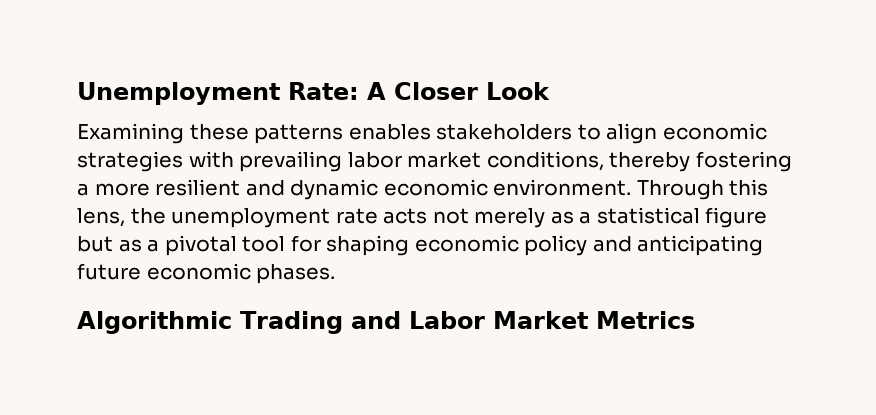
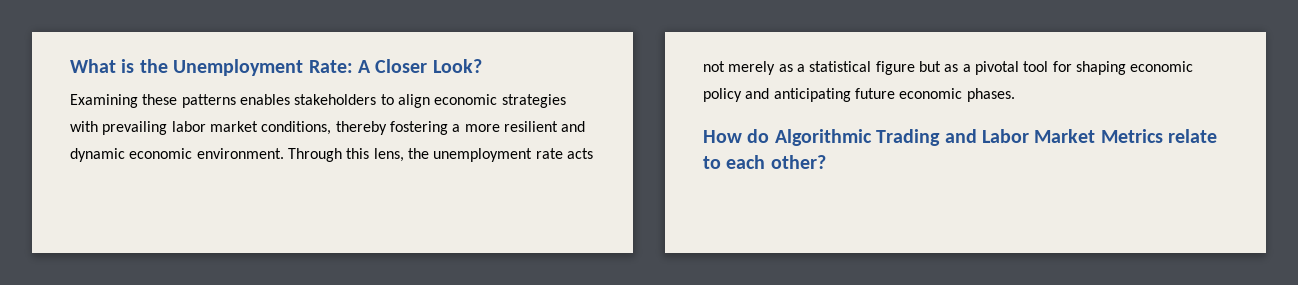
(77, 93) none -> [70,59,168,73] What is the
[486,82,550,100] Look -> [432,59,482,73] Look?
(336, 274) none -> [703,129,770,143] How do
(695, 320) none -> [1168,129,1218,143] [703,155,826,169] relate to each other?

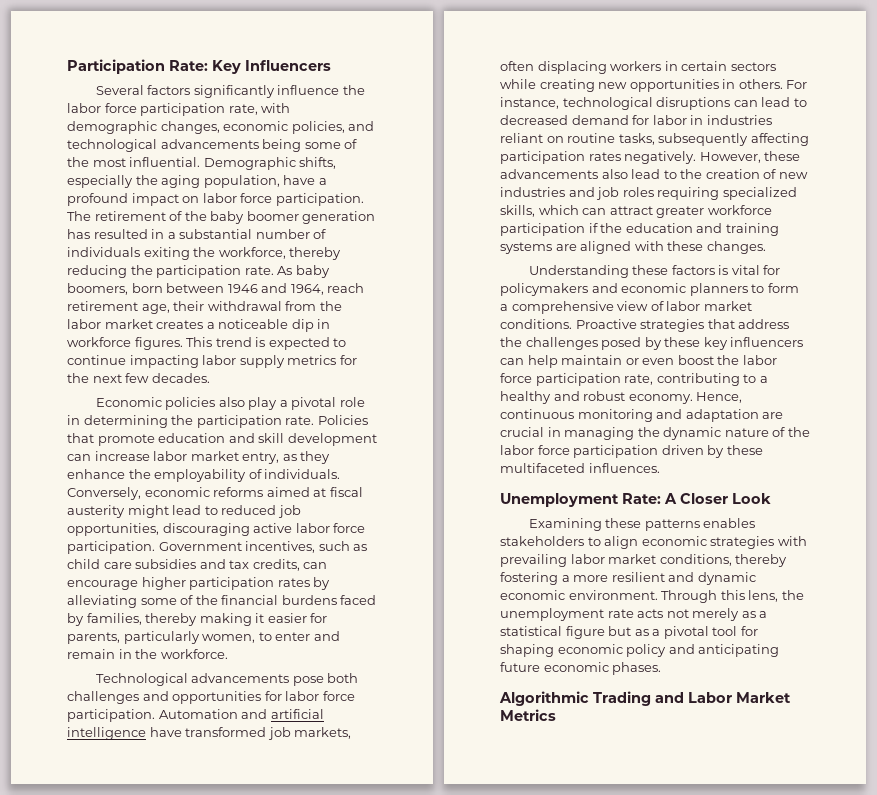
[70,59,168,73] What is the -> [67,59,331,74] [95,85,365,98] [67,103,291,116] [67,121,375,134] [67,139,358,152] [67,157,337,170] [67,175,327,188] [67,193,364,206] [67,211,376,224] [67,229,327,239] [67,247,342,260] [67,265,330,278] [67,283,365,295] [67,301,342,314] [67,319,331,332] [67,337,347,350] [67,355,357,368] [67,373,210,383] [95,397,365,410] [67,415,368,428] [67,433,377,446] [67,451,331,464] [67,469,341,482] [67,487,363,500] [67,505,301,518] [67,523,366,536] [67,541,368,554] [67,559,328,571] [67,577,331,590] [67,595,377,608] [67,613,328,626] [67,631,340,644] [67,649,228,659] [95,673,359,686] [67,691,355,704] [67,709,324,722] [67,727,352,740] [500,61,776,74] [500,79,808,92] [500,97,807,110] [500,115,772,125] [500,133,809,146] [500,151,801,164] [500,169,808,179] [500,187,797,200] [500,205,772,218] [500,223,779,236] [500,241,766,254] [528,265,781,278] [500,283,799,296] [500,301,752,314] [500,319,790,332] [500,337,804,350] [500,355,777,368] [500,373,768,386] [500,391,743,404] [500,409,784,422] [500,427,810,440] [500,445,763,458] [500,463,660,473] Participation Rate: Key Influencers // Several factors significantly influence the labor force participation rate, with demographic changes, economic policies, and technological advancements being some of the most influential. Demographic shifts, especially the aging population, have a profound impact on labor force participation. The retirement of the baby boomer generation has resulted in a substantial number of individuals exiting the workforce, thereby reducing the participation rate. As baby boomers, born between 1946 and 1964, reach retirement age, their withdrawal from the labor market creates a noticeable dip in workforce figures. This trend is expected to continue impacting labor supply metrics for the next few decades. // Economic policies also play a pivotal role in determining the participation rate. Policies that promote education and skill development can increase labor market entry, as they enhance the employability of individuals. Conversely, economic reforms aimed at fiscal austerity might lead to reduced job opportunities, discouraging active labor force participation. Government incentives, such as child care subsidies and tax credits, can encourage higher participation rates by alleviating some of the financial burdens faced by families, thereby making it easier for parents, particularly women, to enter and remain in the workforce. // Technological advancements pose both challenges and opportunities for labor force participation. Automation and artificial intelligence have transformed job markets, often displacing workers in certain sectors while creating new opportunities in others. For instance, technological disruptions can lead to decreased demand for labor in industries reliant on routine tasks, subsequently affecting participation rates negatively. However, these advancements also lead to the creation of new industries and job roles requiring specialized skills, which can attract greater workforce participation if the education and training systems are aligned with these changes. // Understanding these factors is vital for policymakers and economic planners to form a comprehensive view of labor market conditions. Proactive strategies that address the challenges posed by these key influencers can help maintain or even boost the labor force participation rate, contributing to a healthy and robust economy. Hence, continuous monitoring and adaptation are crucial in managing the dynamic nature of the labor force participation driven by these multifaceted influences. //
[432,59,482,73] Look? -> [732,493,771,504] Look
[703,129,770,143] How do -> (662, 668) none
[1168,129,1218,143] [703,155,826,169] relate to each other? -> (556, 715) none

